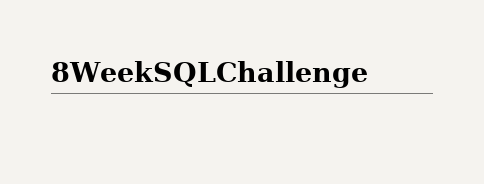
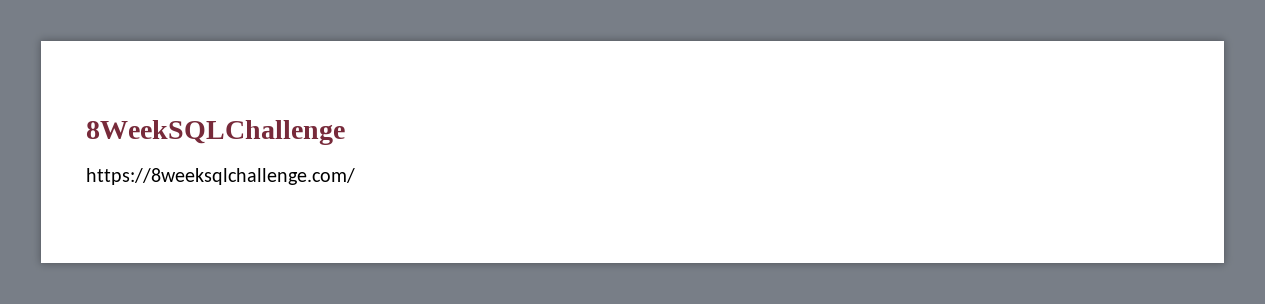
(368, 74) none -> [86,168,355,185] // https://8weeksqlchallenge.com/

